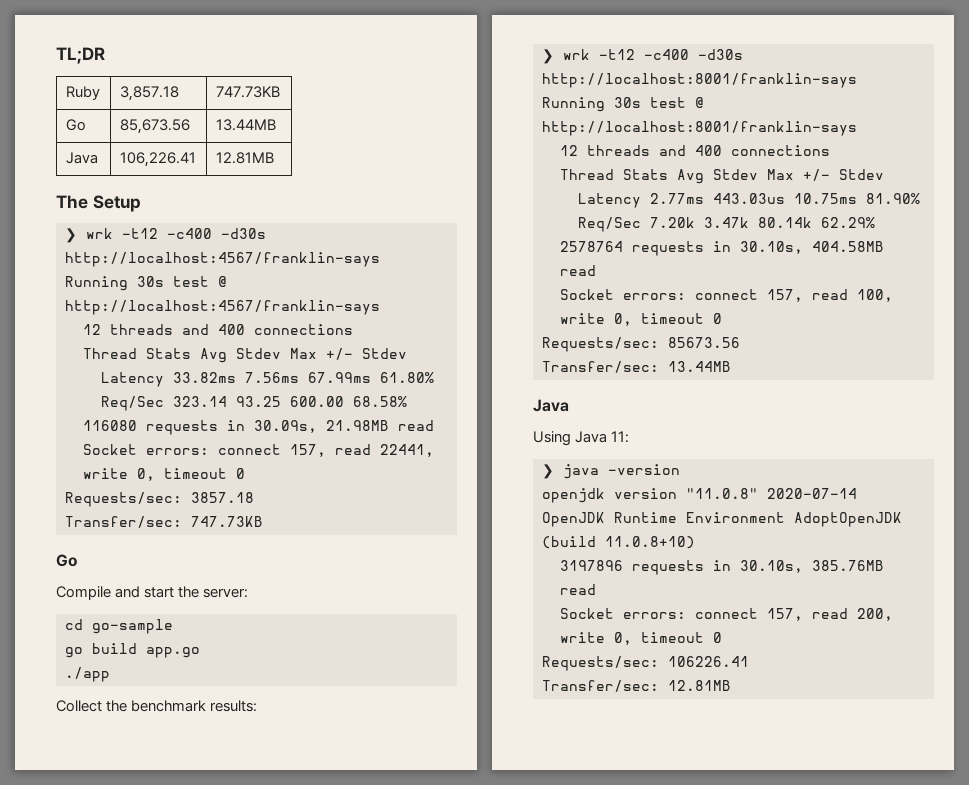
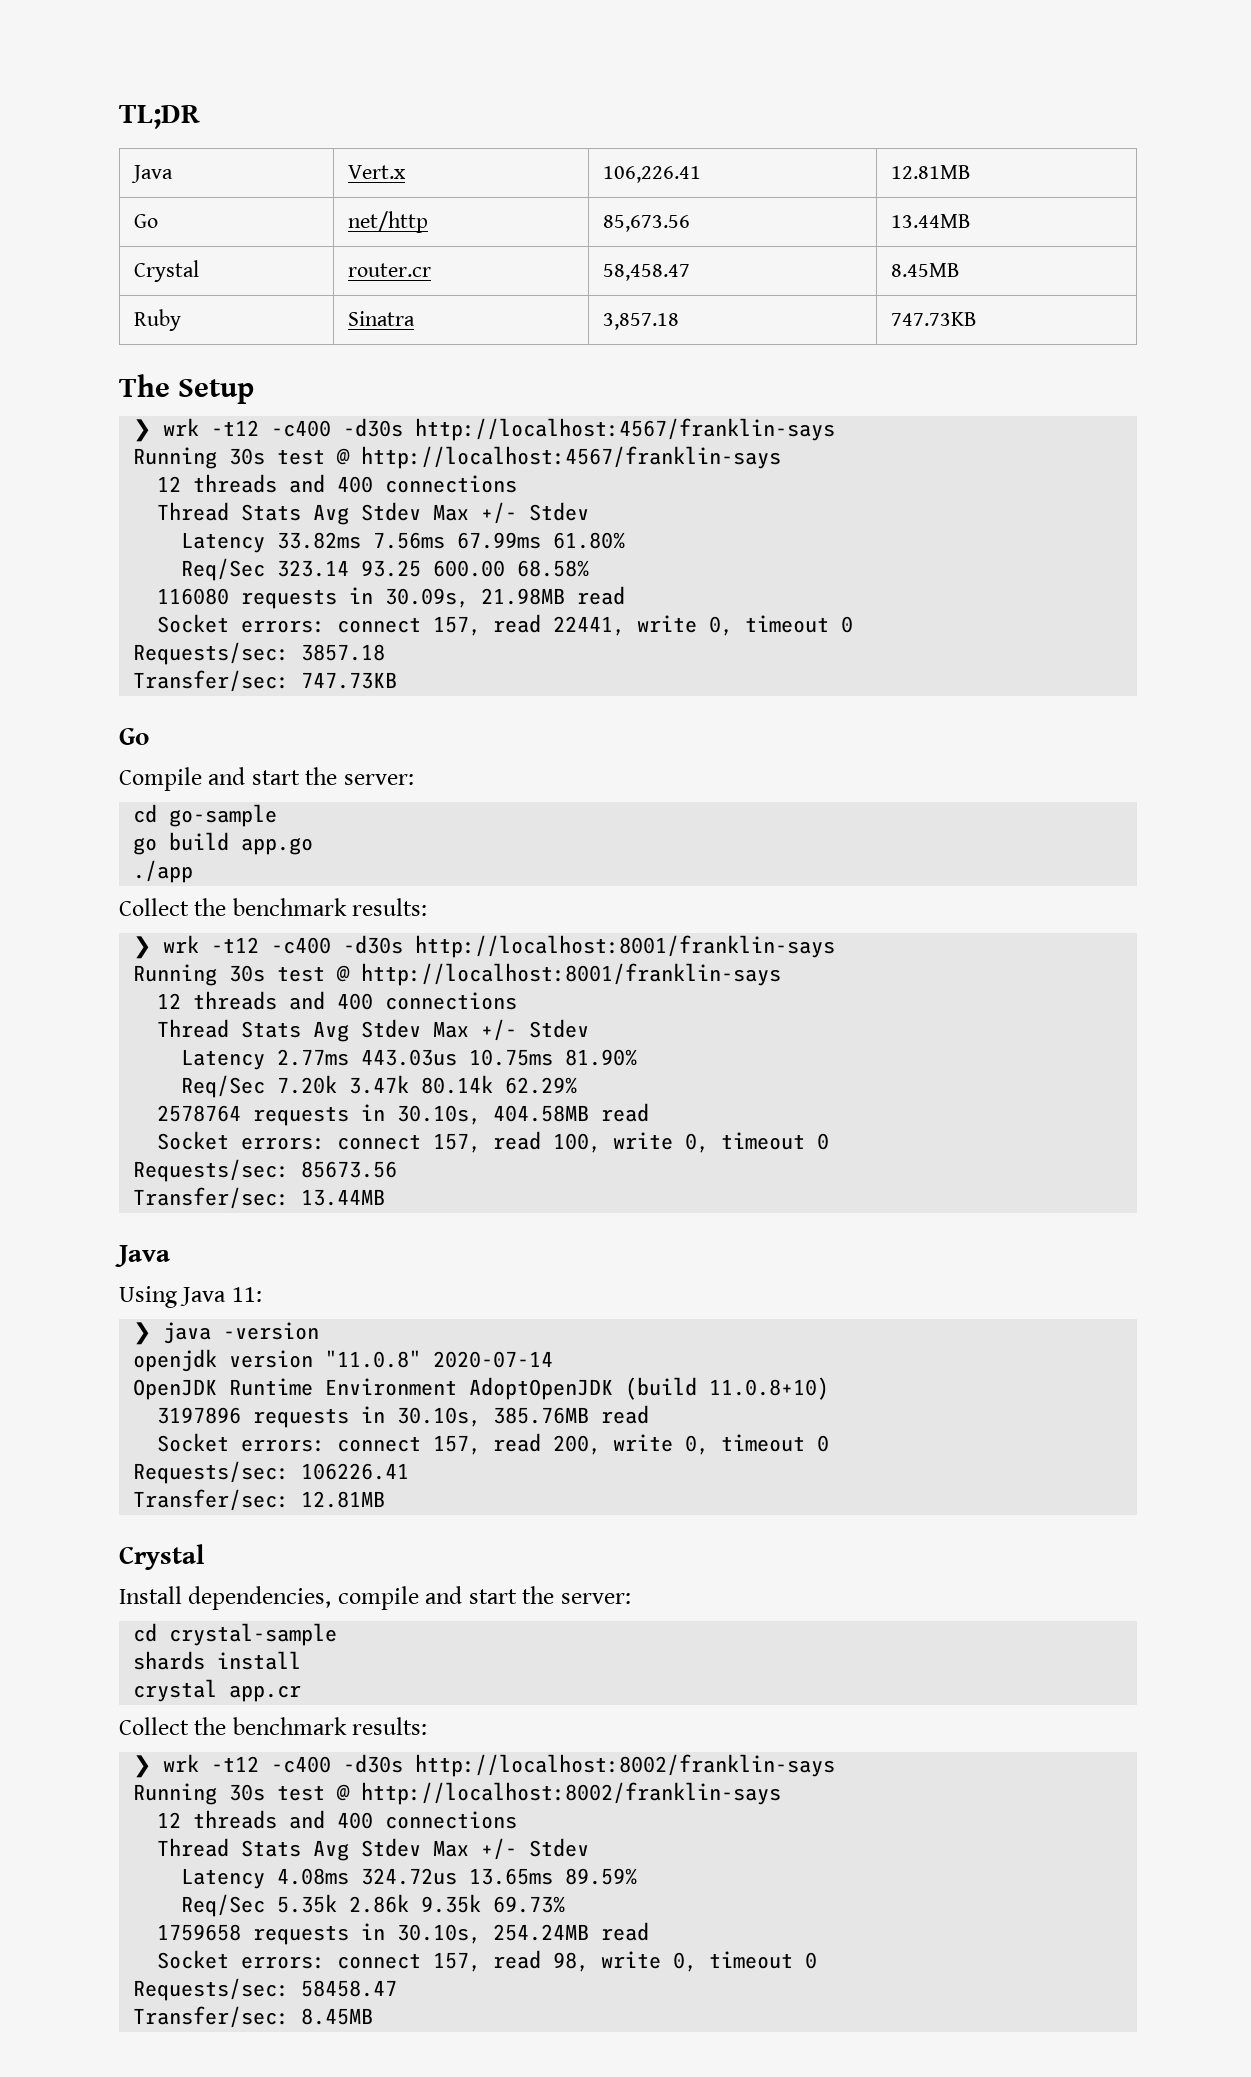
[65,86,100,100] [119,86,179,101] [215,86,280,98] [65,119,86,131] Ruby | 3,857.18 | 747.73KB // Go -> [130,165,173,183] [347,165,406,179] [602,166,701,183] [890,165,970,179] [133,214,158,228] [347,211,428,233] Java | Vert.x | 106,226.41 | 12.81MB // Go | net/http
[65,152,98,164] [119,152,196,167] [215,152,274,164] Java | 106,226.41 | 12.81MB -> [133,260,199,282] [347,263,431,277] [602,264,690,281] [890,263,959,277] [133,309,181,331] [347,311,415,326] [602,313,679,330] [890,312,976,326] Crystal | router.cr | 58,458.47 | 8.45MB // Ruby | Sinatra | 3,857.18 | 747.73KB
(731, 685) none -> [119,1544,204,1570] [119,1586,631,1610] [133,1623,338,1646] [133,1651,302,1670] [133,1679,302,1702] [119,1717,428,1735] [133,1754,836,1778] [133,1782,782,1805] [157,1810,518,1829] [157,1838,590,1861] [181,1868,638,1889] [181,1894,566,1917] [157,1922,650,1945] [157,1950,818,1972] [133,1978,398,2001] [133,2006,374,2028] // Crystal // Install dependencies, compile and start the server: // cd crystal-sample // shards install // crystal app.cr // Collect the benchmark results: // ❯ wrk -t12 -c400 -d30s http://localhost:8002/franklin-says // Running 30s test @ http://localhost:8002/franklin-says // 12 threads and 400 connections // Thread Stats Avg Stdev Max +/- Stdev // Latency 4.08ms 324.72us 13.65ms 89.59% // Req/Sec 5.35k 2.86k 9.35k 69.73% // 1759658 requests in 30.10s, 254.24MB read // Socket errors: connect 157, read 98, write 0, timeout 0 // Requests/sec: 58458.47 // Transfer/sec: 8.45MB

